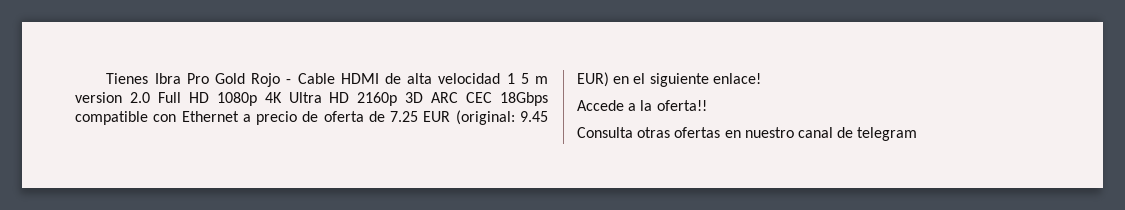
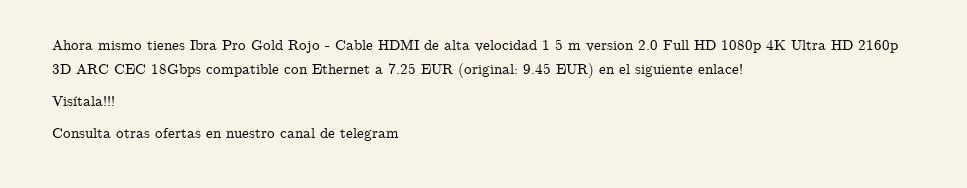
[106,73,149,84] Tienes -> [52,40,185,51] Ahora mismo tienes
[256,111,385,125] precio de oferta de -> (383, 70) none
[577,100,707,111] Accede a la oferta!! -> [52,96,115,106] Visítala!!!

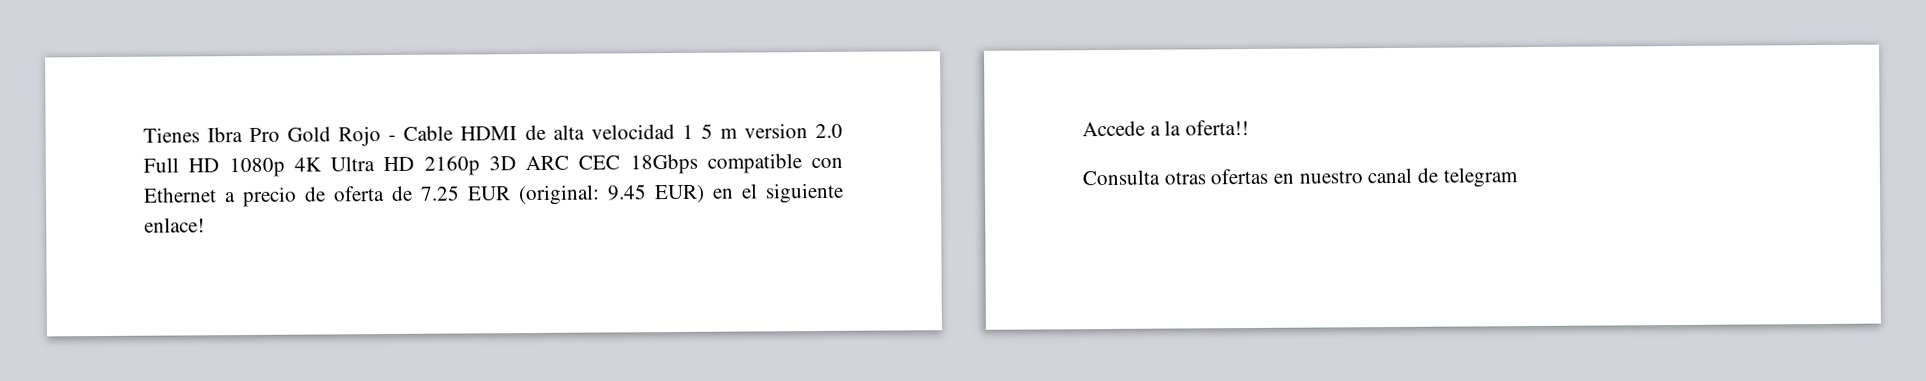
[52,40,185,51] Ahora mismo tienes -> [143,127,200,143] Tienes
(383, 70) none -> [242,185,413,208] precio de oferta de
[52,96,115,106] Visítala!!! -> [1082,119,1250,137] Accede a la oferta!!

